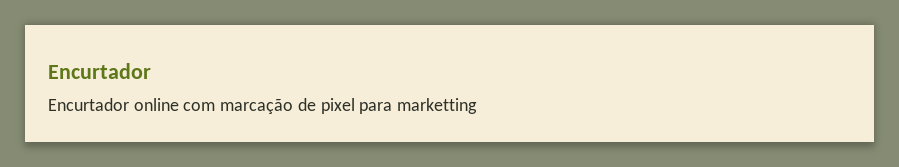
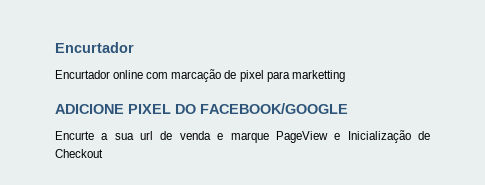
(478, 106) none -> [55,103,348,114] [55,130,431,143] [55,149,103,158] // ADICIONE PIXEL DO FACEBOOK/GOOGLE // Encurte a sua url de venda e marque PageView e Inicialização de Checkout

